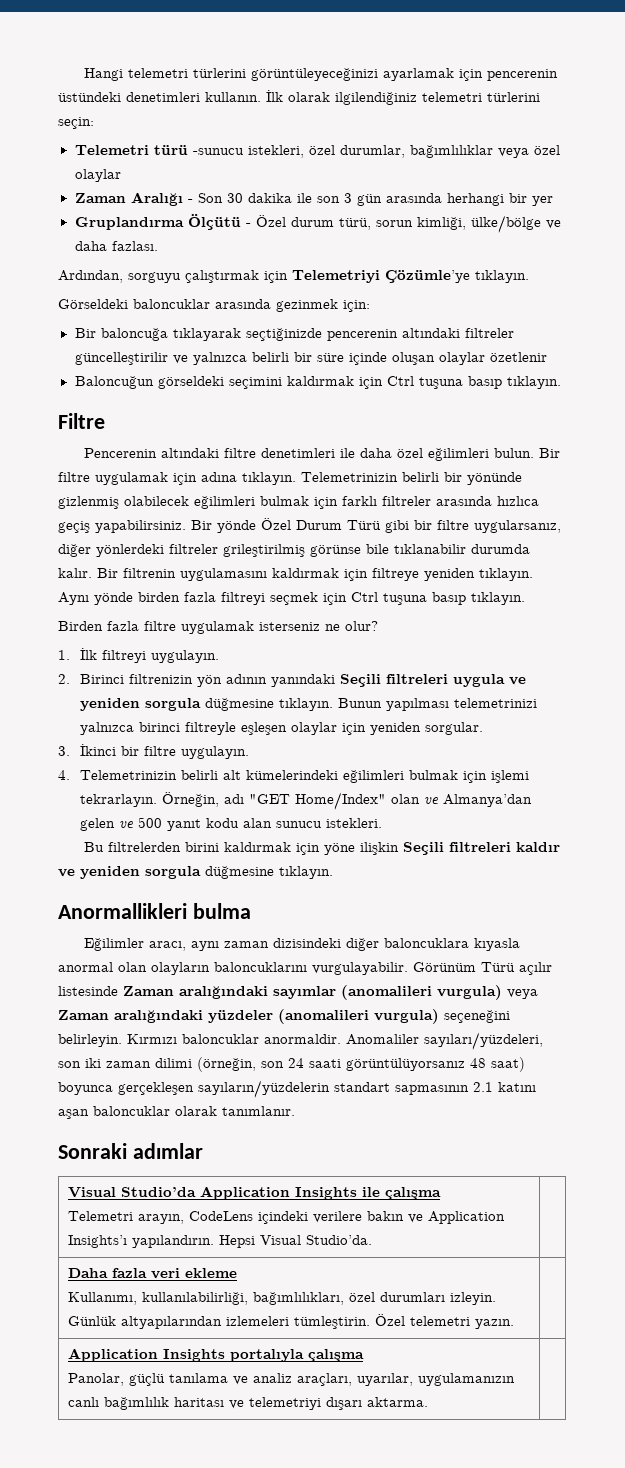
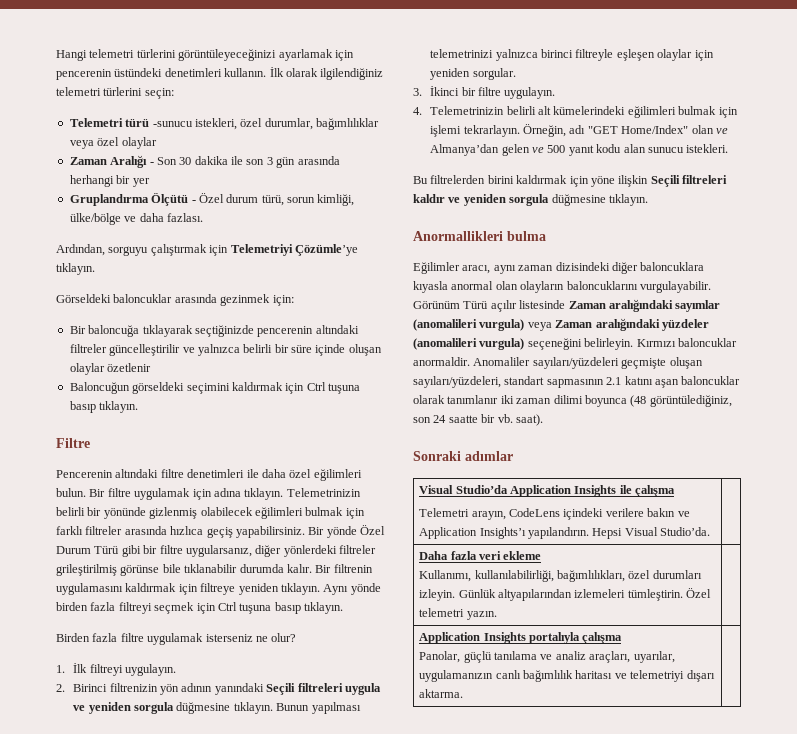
[424,1032,543,1050] [58,1057,525,1072] [58,1080,330,1098] sayıları/yüzdeleri, son iki zaman dilimi (örneğin, son 24 saati görüntülüyorsanız 48 saat) boyunca gerçekleşen sayıların/yüzdelerin -> [532,357,703,369] [413,376,501,388] sayıları/yüzdeleri geçmişte oluşan sayıları/yüzdeleri,
[222,1106,295,1116] tanımlanır. -> [447,395,732,407] [413,414,543,426] tanımlanır iki zaman dilimi boyunca (48 görüntülediğiniz, son 24 saatte bir vb. saat).

